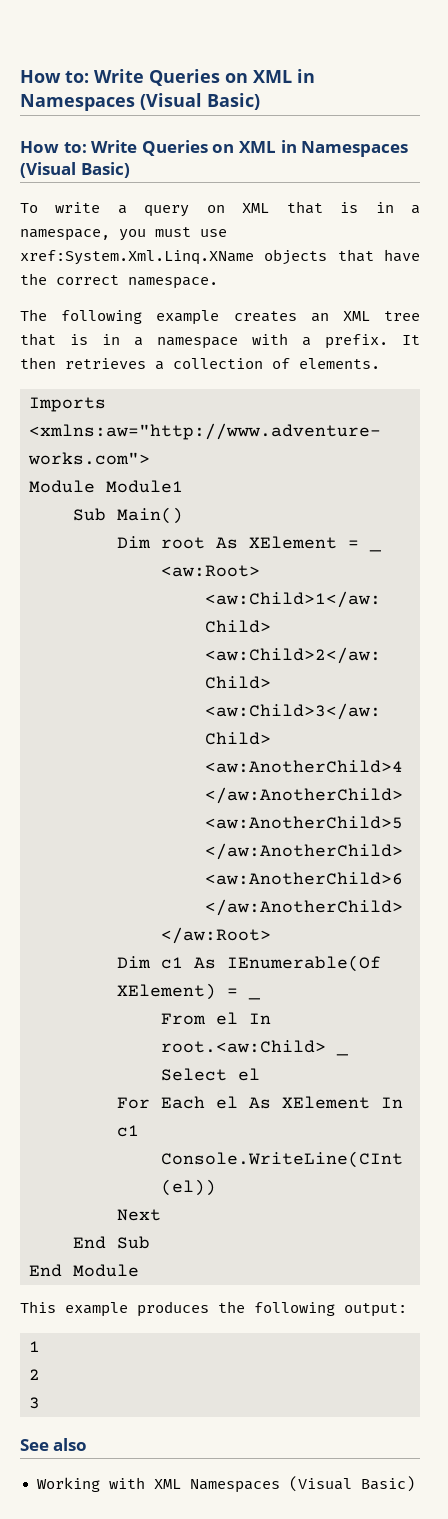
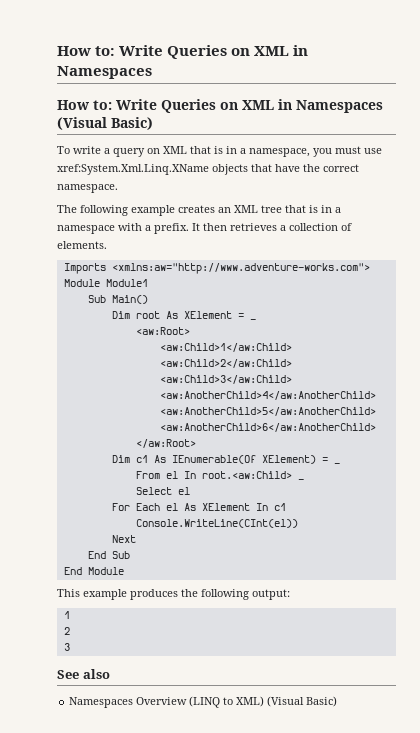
[20,69,315,86] [20,93,260,111] How to: Write Queries on XML in Namespaces (Visual Basic) -> [57,45,309,59] [57,66,152,79] How to: Write Queries on XML in Namespaces
[36,1477,280,1493] Working with XML Namespaces -> [69,696,265,708] Namespaces Overview (LINQ to XML)

